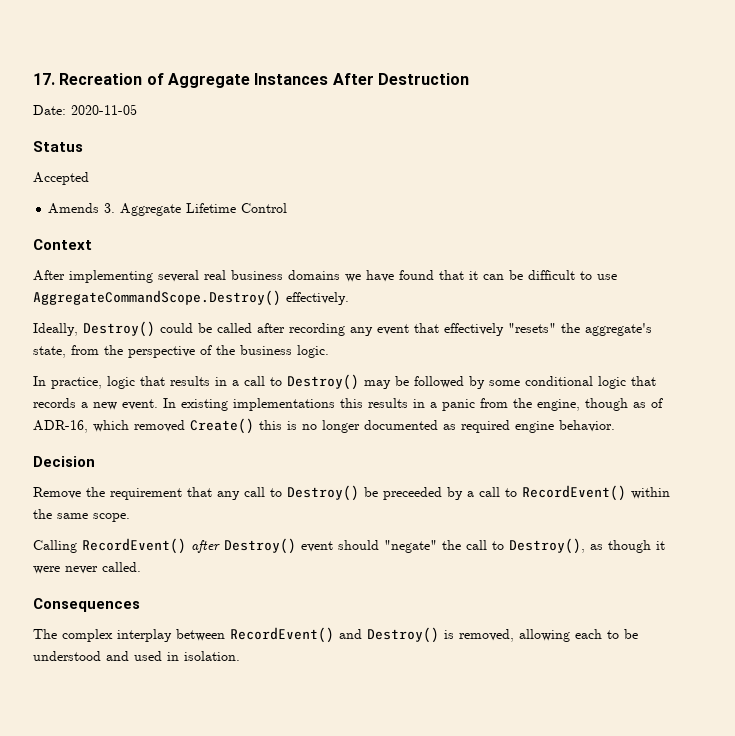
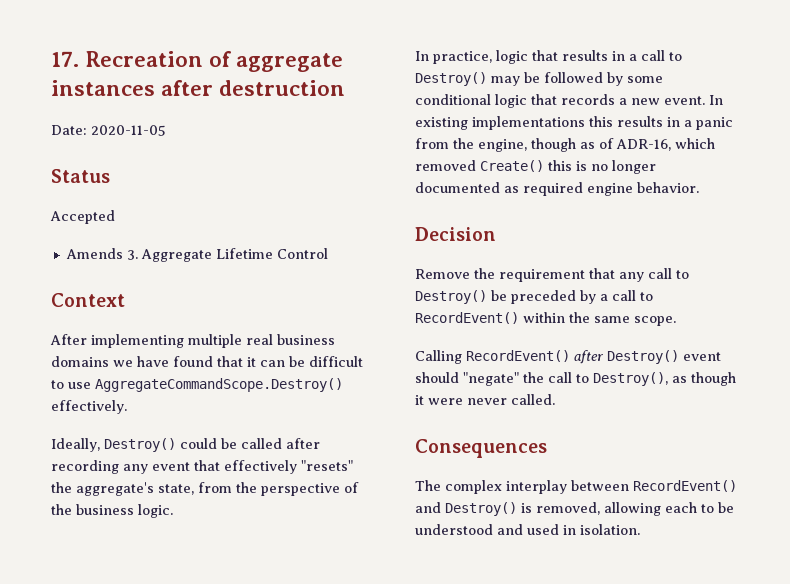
[167,73,469,88] Aggregate Instances After Destruction -> [236,53,344,72] [51,80,346,96] aggregate instances after destruction
[158,270,199,282] several -> [188,334,242,348] multiple
[383,487,442,500] preceeded -> [511,290,576,304] preceded

